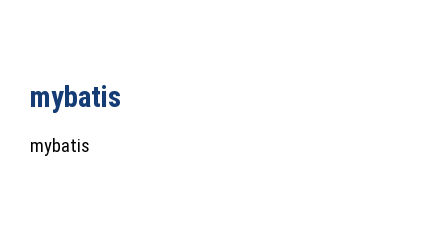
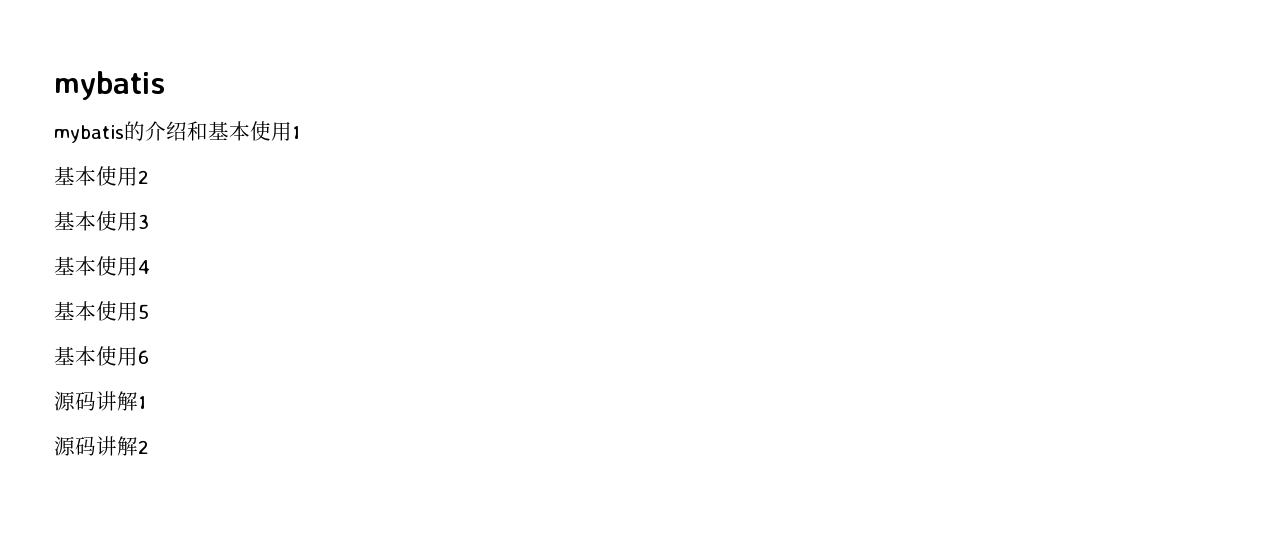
(90, 147) none -> [124,121,300,141] [54,166,149,186] [54,211,149,231] [54,256,150,276] [54,301,149,321] [54,346,149,366] [54,391,146,411] [54,436,149,456] 的介绍和基本使用1 // 基本使用2 // 基本使用3 // 基本使用4 // 基本使用5 // 基本使用6 // 源码讲解1 // 源码讲解2

